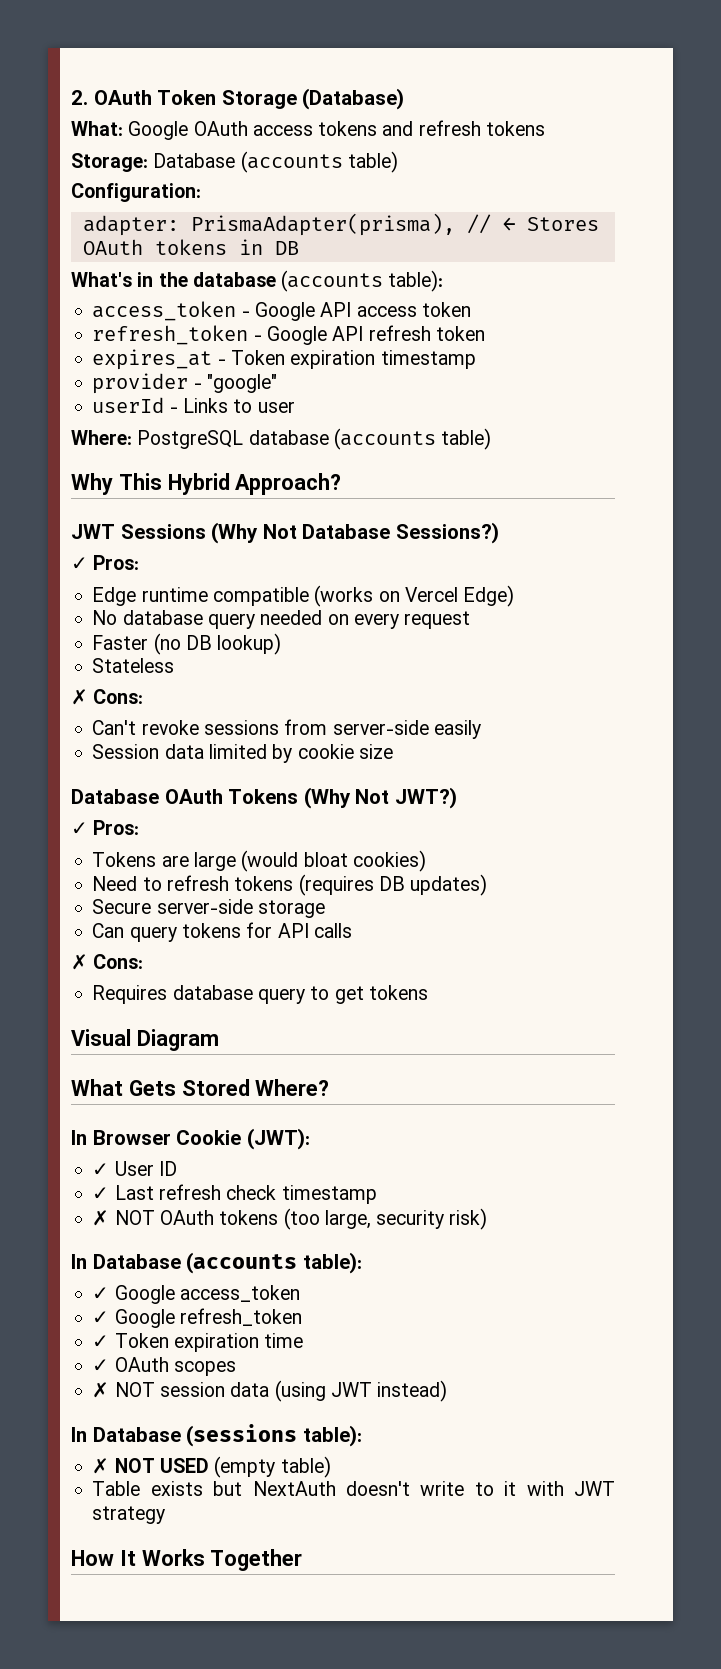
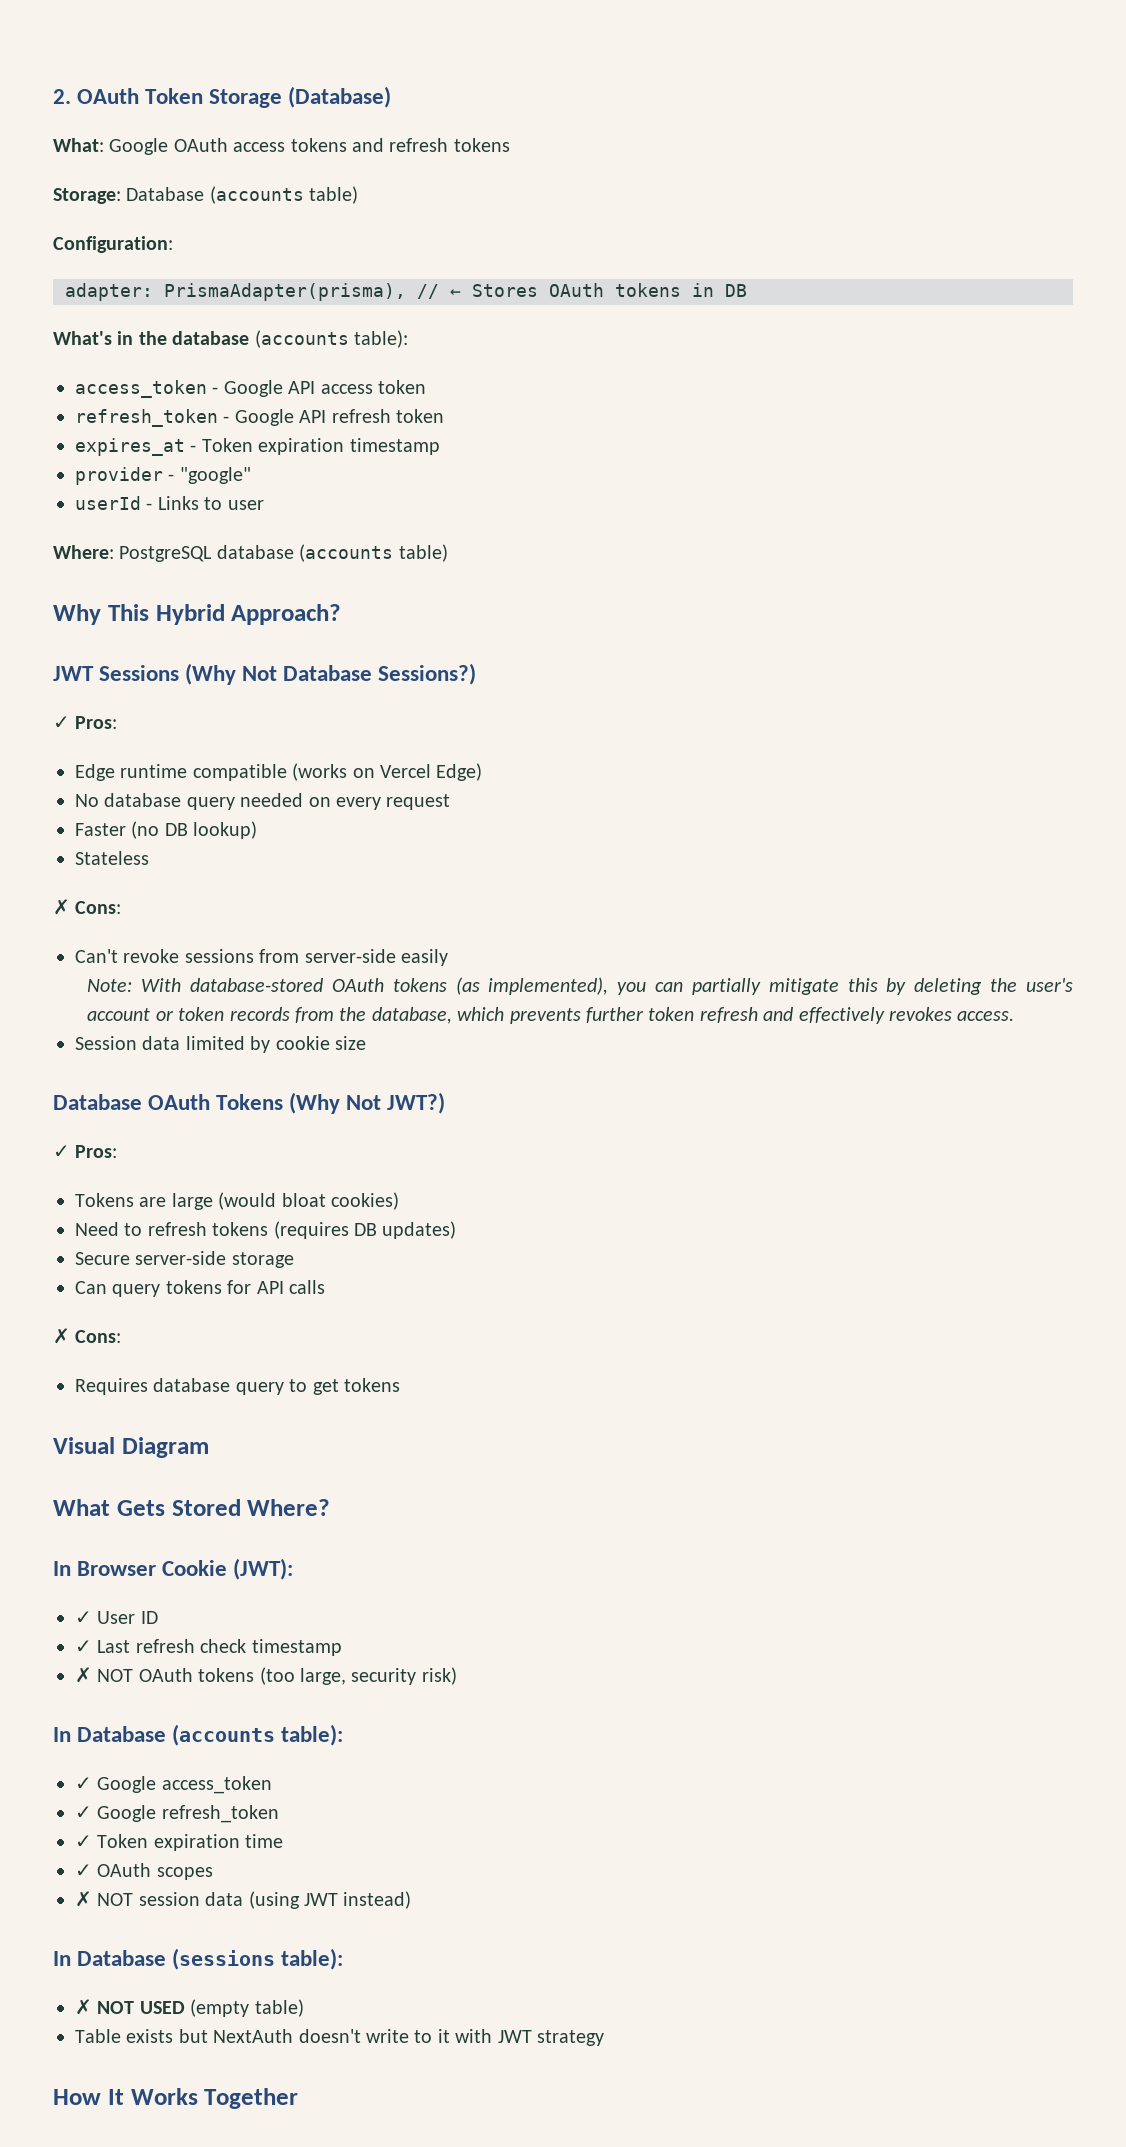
(481, 729) none -> [87,977,1073,995] [87,1007,1015,1024] // Note: With database-stored OAuth tokens (as implemented), you can partially mitigate this by deleting the user's account or token records from the database, which prevents further token refresh and effectively revokes access.

